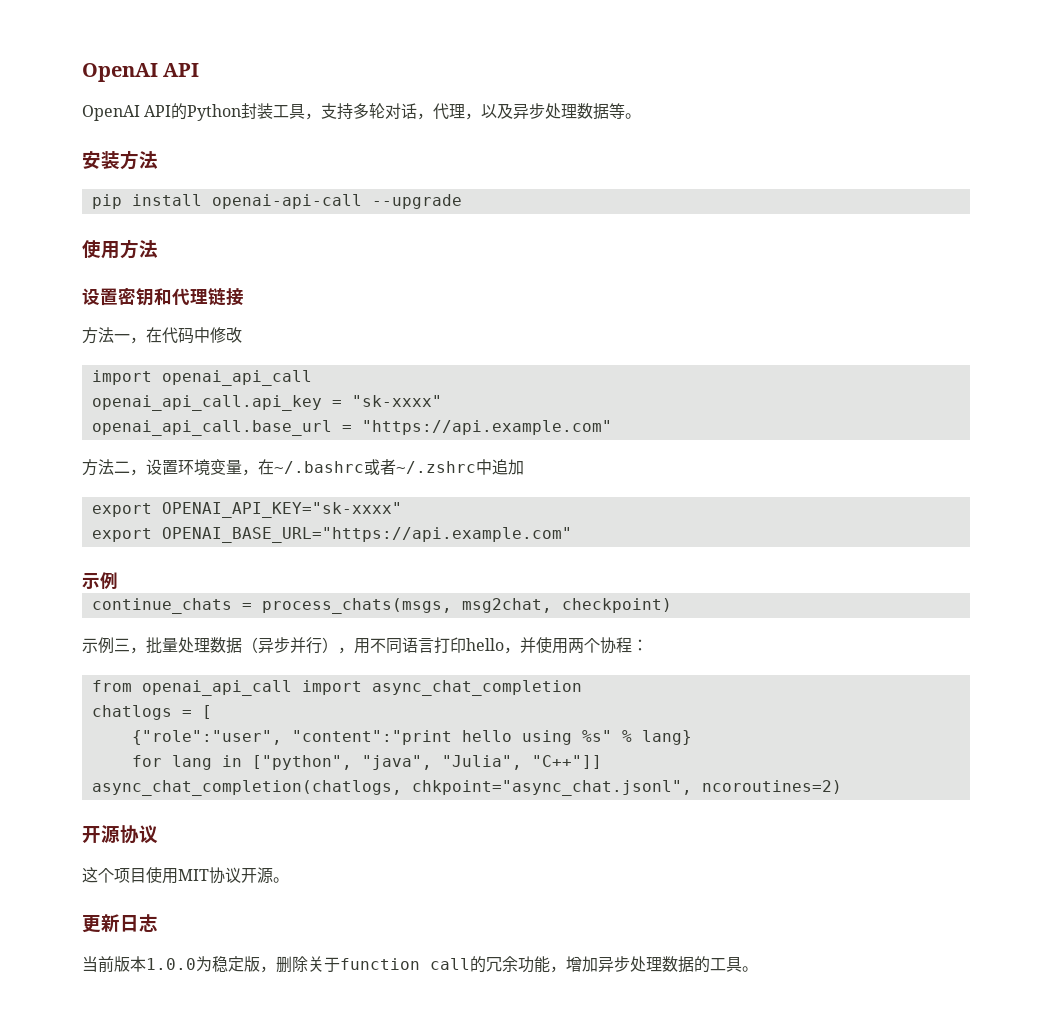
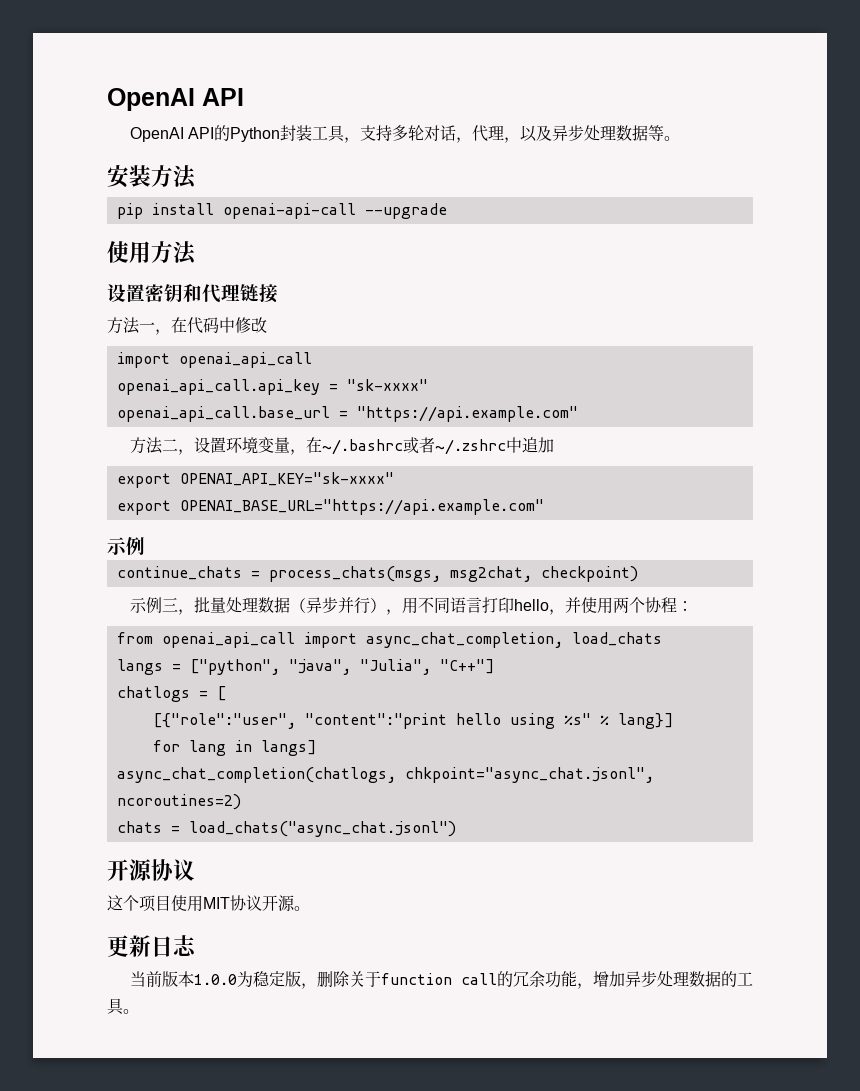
[371,680,582,696] async_chat_completion -> [365,632,662,648] [116,659,494,675] async_chat_completion, load_chats // langs = ["python", "java", "Julia", "C++"]
[131,730,282,745] {"role":"user", -> [152,713,296,729] [{"role":"user",
[641,730,692,745] lang} -> [617,713,673,729] lang}]
[251,755,602,770] ["python", "java", "Julia", "C++"]] -> [260,740,316,756] langs]
(842, 787) none -> [116,821,456,837] // chats = load_chats("async_chat.jsonl")

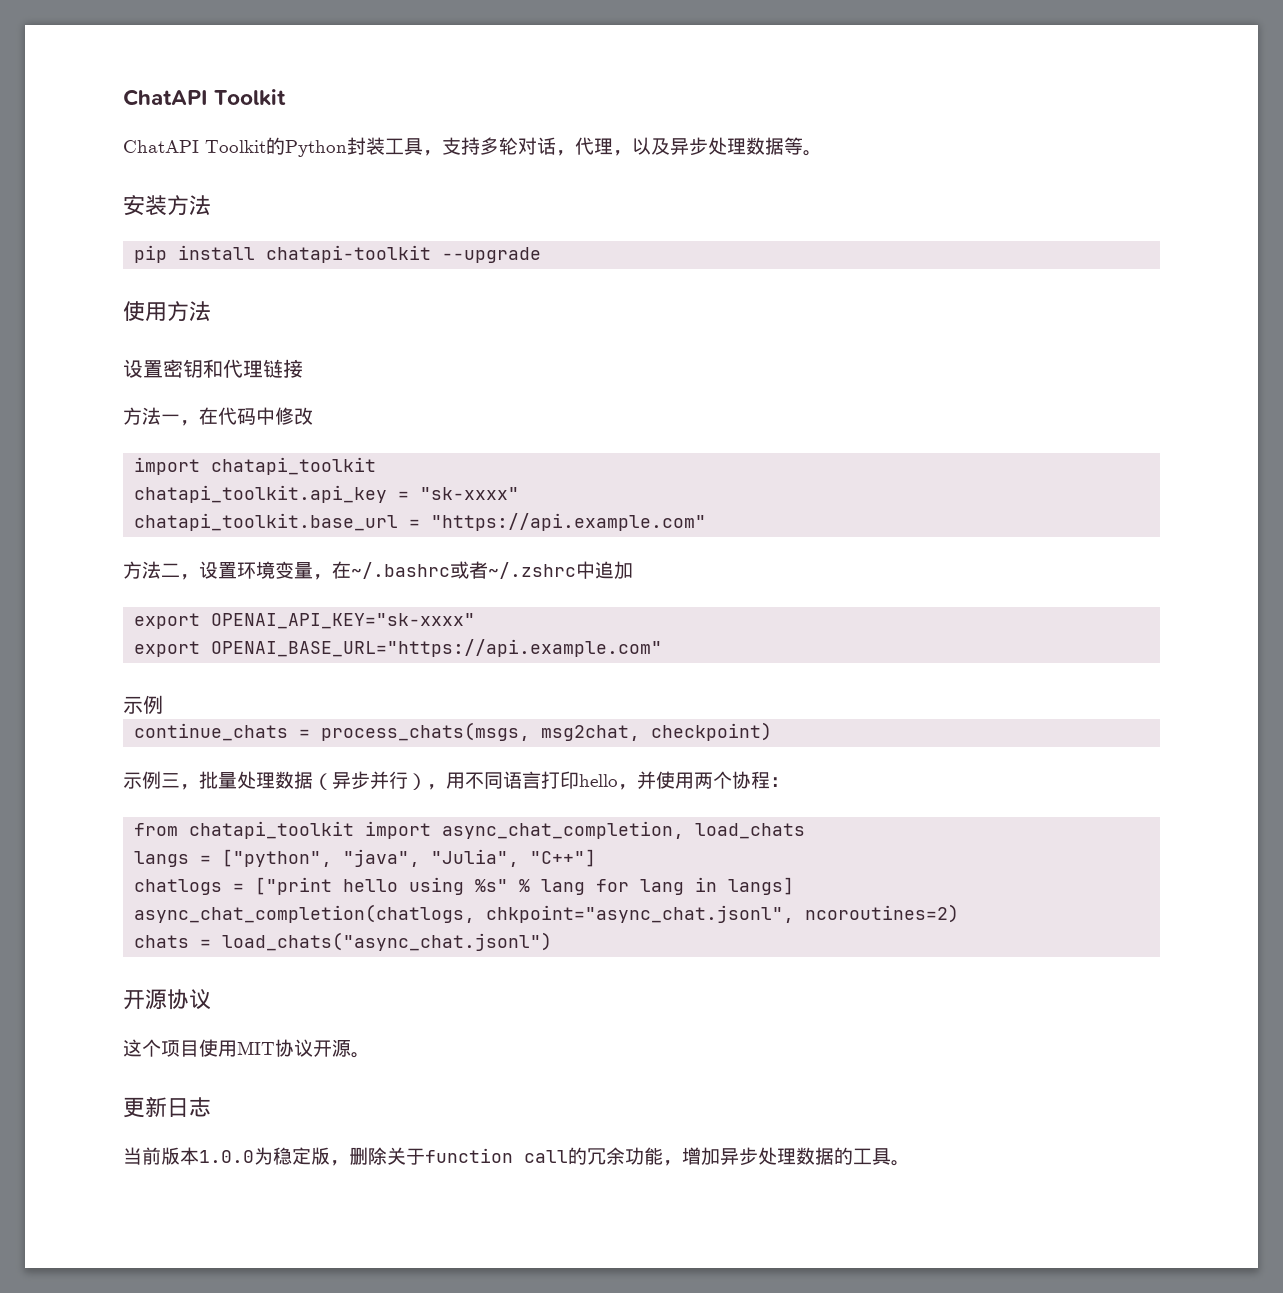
[107,88,244,111] [129,127,214,142] OpenAI API // OpenAI API -> [123,89,287,106] [123,140,266,153] ChatAPI Toolkit // ChatAPI Toolkit
[222,203,356,219] openai-api-call -> [266,245,432,263] chatapi-toolkit
[178,352,312,368] [116,379,320,395] openai_api_call // openai_api_call.api_key -> [211,457,377,475] [134,485,388,503] chatapi_toolkit // chatapi_toolkit.api_key
[116,406,330,422] openai_api_call.base_url -> [134,513,399,531] chatapi_toolkit.base_url
[161,632,295,648] openai_api_call -> [189,821,355,839] chatapi_toolkit
[216,686,226,701] [152,713,447,729] [ // [{"role":"user", "content":"print -> [255,877,333,895] ["print
[617,713,673,729] lang}] // -> [541,879,586,895] lang

